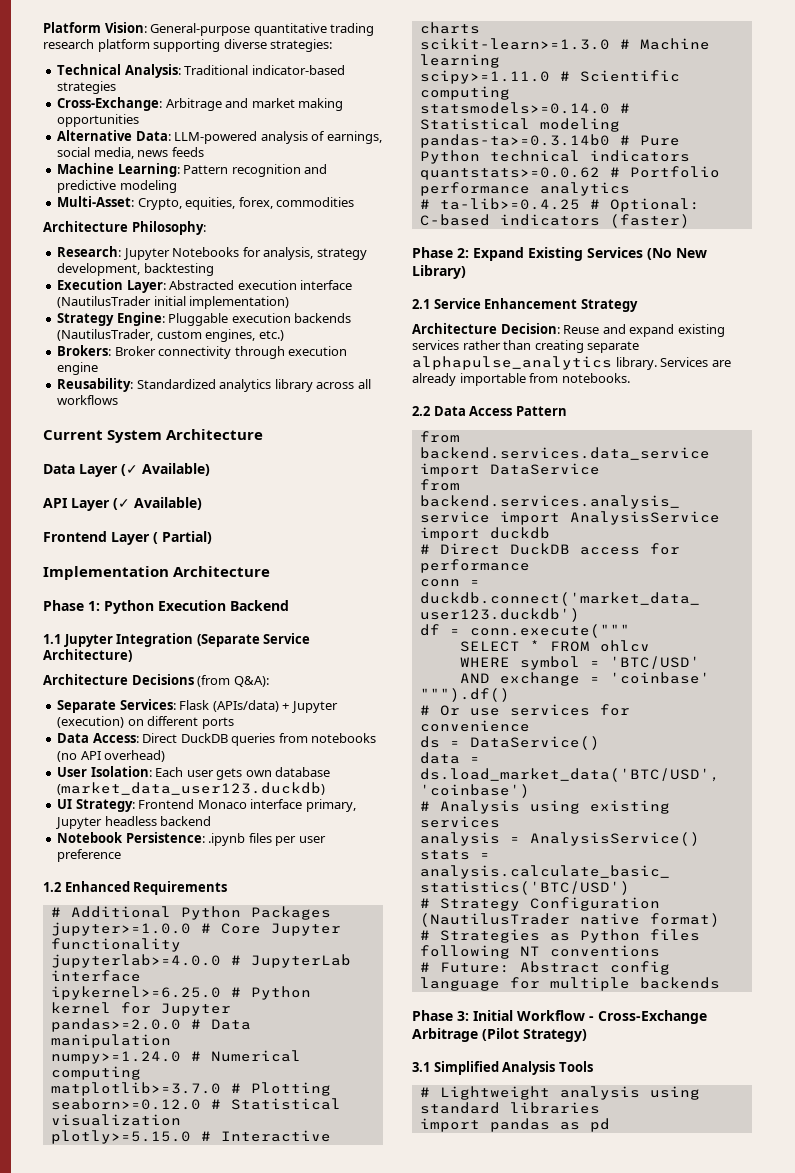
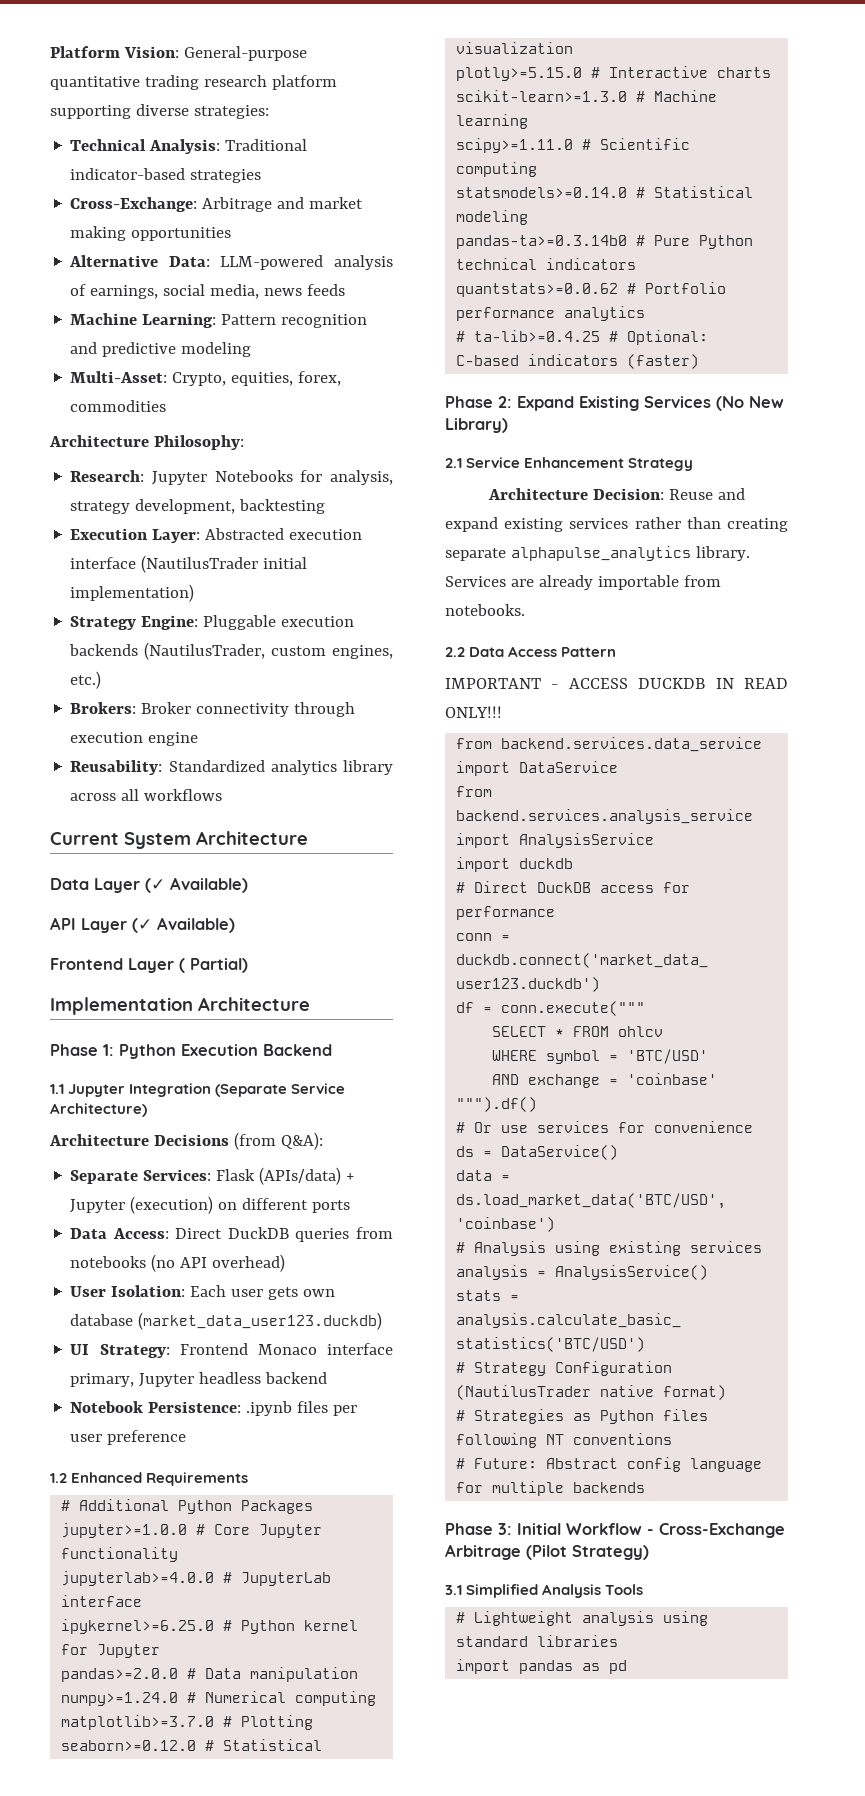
(567, 411) none -> [445,678,788,689] [445,706,502,718] // IMPORTANT - ACCESS DUCKDB IN READ ONLY!!!

